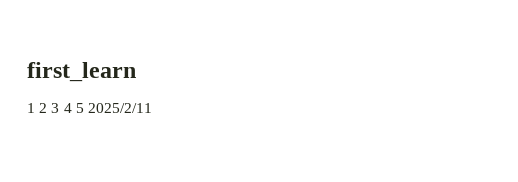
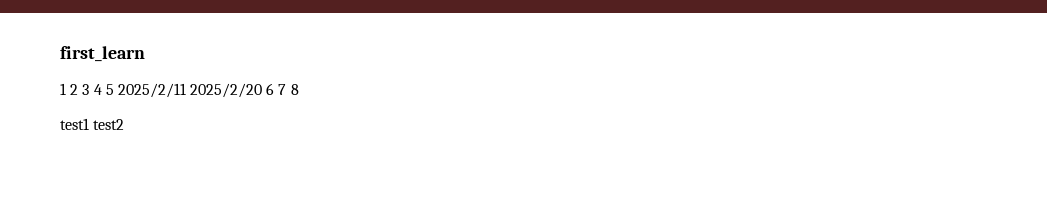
(152, 108) none -> [190,83,299,98] [60,118,125,130] 2025/2/20 6 7 8 // test1 test2

